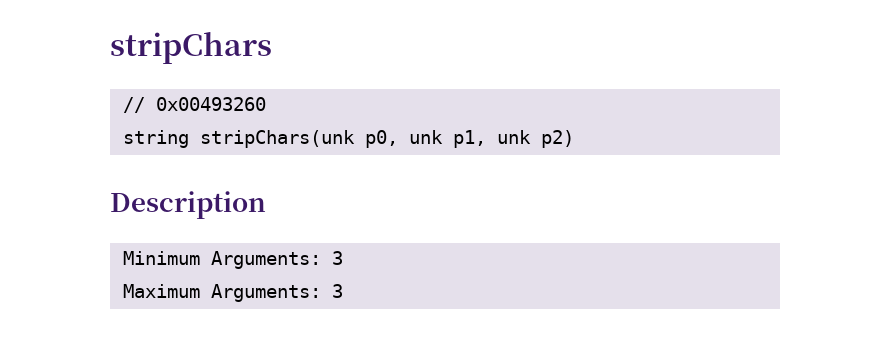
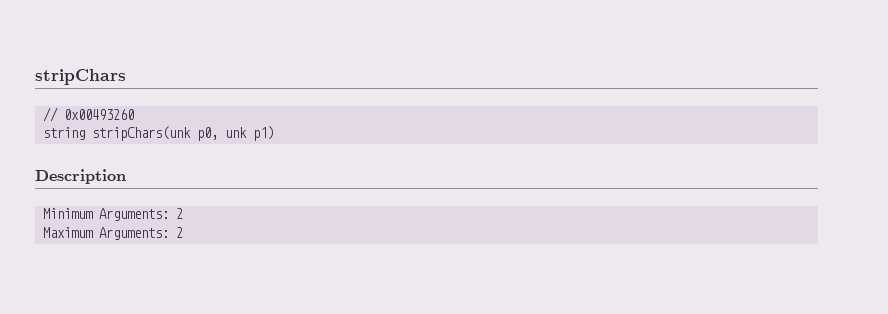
[452,130,574,148] p1, unk p2) -> [253,126,275,141] p1)
[331,251,343,265] 3 -> [176,208,184,219] 2
[331,284,343,298] 3 -> [176,227,184,238] 2

